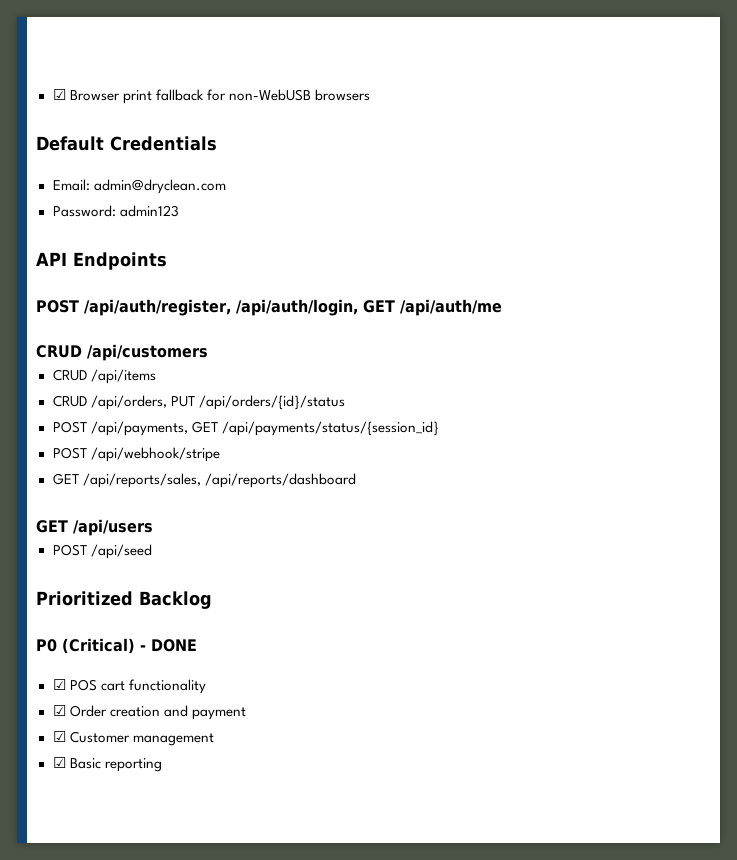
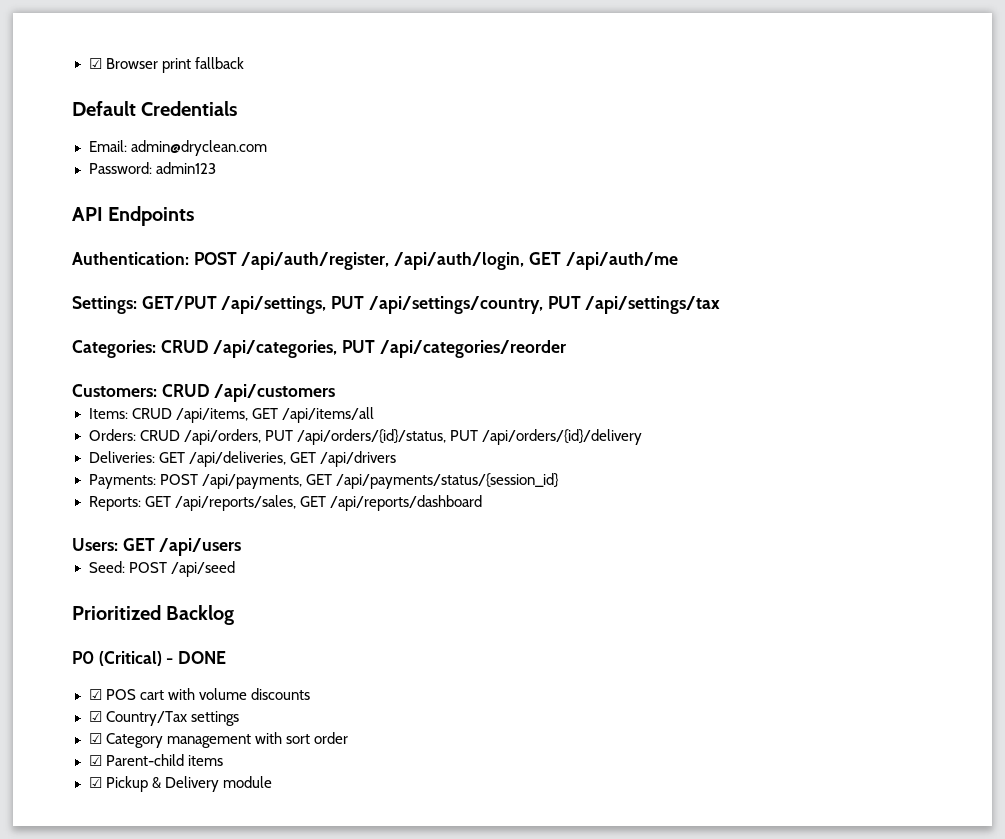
[206,89,370,101] for non-WebUSB browsers -> (244, 63) none
(167, 261) none -> [72,252,189,265] Authentication:
[36,344,208,361] [52,369,156,384] [52,395,345,410] CRUD /api/customers // CRUD /api/items // CRUD /api/orders, PUT /api/orders/{id}/status // -> [72,296,721,314] [72,340,566,358] [72,384,336,402] [88,407,374,423] [88,429,642,445] [88,451,396,467] [88,474,156,489] Settings: GET/PUT /api/settings, PUT /api/settings/country, PUT /api/settings/tax // Categories: CRUD /api/categories, PUT /api/categories/reorder // Customers: CRUD /api/customers // Items: CRUD /api/items, GET /api/items/all // Orders: CRUD /api/orders, PUT /api/orders/{id}/status, PUT /api/orders/{id}/delivery // Deliveries: GET /api/deliveries, GET /api/drivers // Payments:
[52,447,220,462] POST /api/webhook/stripe // -> [88,496,141,511] Reports:
(201, 480) none -> [299,496,326,507] GET
(356, 480) none -> [72,538,118,551] Users:
(153, 527) none -> [88,561,125,573] Seed:
[128,679,206,694] [52,705,246,720] [52,731,130,743] functionality // ☑ Order creation and payment // ☑ Customer -> [167,688,310,700] [88,711,239,726] [88,733,163,748] with volume discounts // ☑ Country/Tax settings // ☑ Category
[52,757,162,772] // ☑ Basic reporting -> [254,732,348,744] [88,754,223,766] [88,776,272,792] with sort order // ☑ Parent-child items // ☑ Pickup & Delivery module

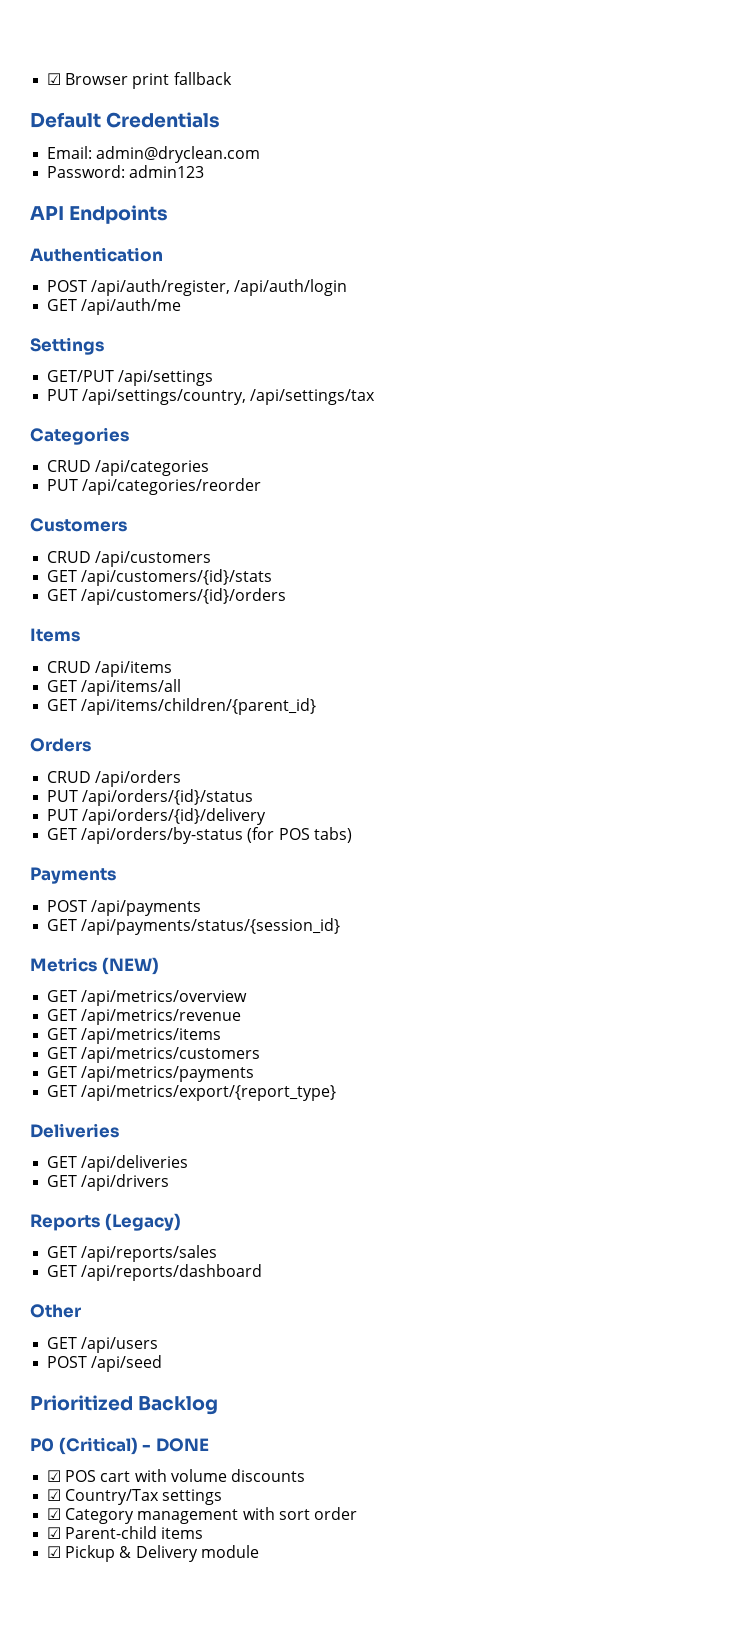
[72,252,189,265] Authentication: -> [30,247,163,262] Authentication //
[394,252,525,270] /api/auth/login, -> [234,279,348,296] /api/auth/login //
[72,296,327,314] Settings: GET/PUT /api/settings, -> [30,337,104,355] [47,370,214,386] Settings // GET/PUT /api/settings //
[547,296,581,309] PUT -> (247, 397) none
[72,340,338,358] Categories: CRUD /api/categories, -> [30,427,129,445] [47,460,210,476] Categories // CRUD /api/categories //
[72,384,157,397] Customers: -> [30,518,127,532] Customers //
[88,407,374,423] [88,429,642,445] [88,451,396,467] [88,473,559,489] [88,495,296,511] Items: CRUD /api/items, GET /api/items/all // Orders: CRUD /api/orders, PUT /api/orders/{id}/status, PUT /api/orders/{id}/delivery // Deliveries: GET /api/deliveries, GET /api/drivers // Payments: POST /api/payments, GET /api/payments/status/{session_id} // Reports: GET /api/reports/sales, -> [47,569,273,586] [47,588,287,605] [30,628,80,642] [47,661,173,677] [47,679,182,696] [47,698,317,715] [30,738,91,752] [47,770,182,787] [47,789,254,806] [47,808,267,825] [47,827,352,844] [30,867,116,884] [47,900,202,916] [47,918,341,935] [30,957,159,975] [47,990,248,1006] [47,1009,242,1025] [47,1028,222,1044] [47,1047,261,1063] [47,1066,255,1082] [47,1085,337,1101] [30,1123,119,1138] [47,1155,189,1172] [47,1174,170,1191] [30,1213,181,1231] [47,1245,218,1262] GET /api/customers/{id}/stats // GET /api/customers/{id}/orders // Items // CRUD /api/items // GET /api/items/all // GET /api/items/children/{parent_id} // Orders // CRUD /api/orders // PUT /api/orders/{id}/status // PUT /api/orders/{id}/delivery // GET /api/orders/by-status (for POS tabs) // Payments // POST /api/payments // GET /api/payments/status/{session_id} // Metrics (NEW) // GET /api/metrics/overview // GET /api/metrics/revenue // GET /api/metrics/items // GET /api/metrics/customers // GET /api/metrics/payments // GET /api/metrics/export/{report_type} // Deliveries // GET /api/deliveries // GET /api/drivers // Reports (Legacy) // GET /api/reports/sales //
[72,538,118,551] Users: -> [30,1304,81,1318] Other //
[88,561,125,573] Seed: -> (159, 1345) none

